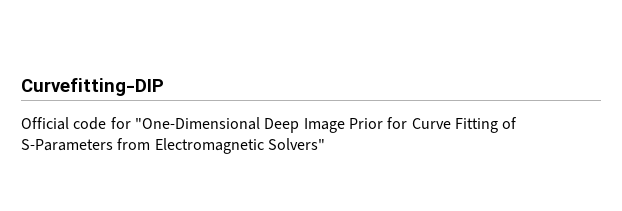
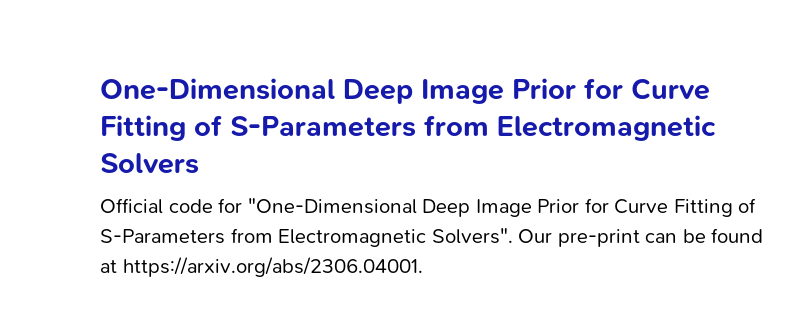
[21,78,164,96] Curvefitting-DIP -> [100,78,710,104] [100,115,716,141] [100,153,199,174] One-Dimensional Deep Image Prior for Curve Fitting of S-Parameters from Electromagnetic Solvers
[267,138,325,150] Solvers" -> [431,228,764,247] [100,257,423,277] Solvers". Our pre-print can be found at https://arxiv.org/abs/2306.04001.

